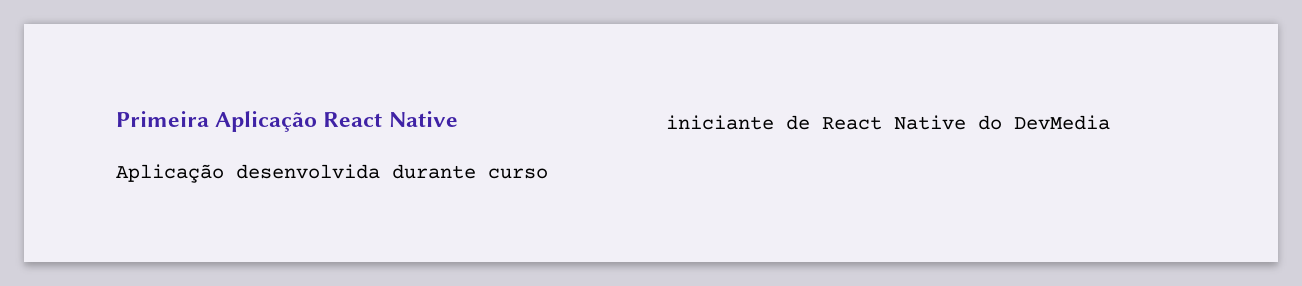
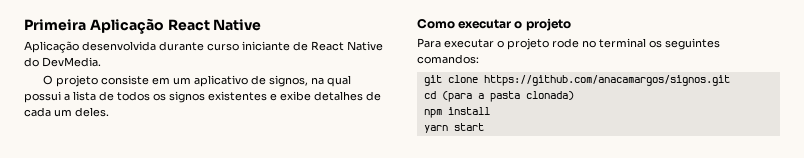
[1014,115,1110,130] DevMedia -> [42,57,101,67] [43,75,352,87] [24,91,381,103] [24,107,109,117] [417,18,571,31] [417,38,720,50] [417,54,479,64] [423,75,730,86] [423,91,574,102] [423,107,490,118] [423,123,484,133] DevMedia. // O projeto consiste em um aplicativo de signos, na qual possui a lista de todos os signos existentes e exibe detalhes de cada um deles. // Como executar o projeto // Para executar o projeto rode no terminal os seguintes comandos: // git clone https://github.com/anacamargos/signos.git // cd (para a pasta clonada) // npm install // yarn start

